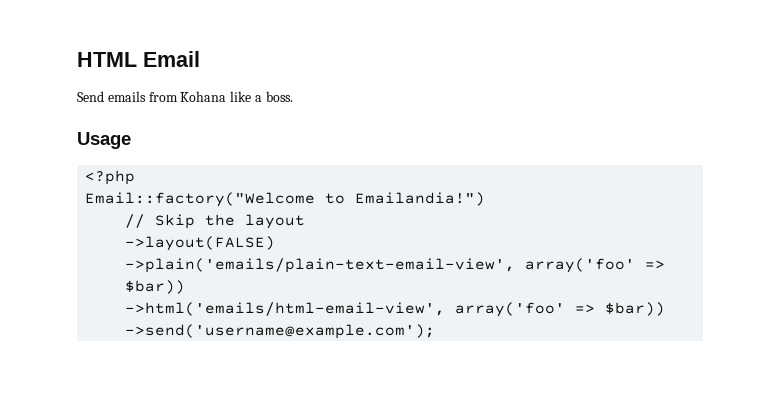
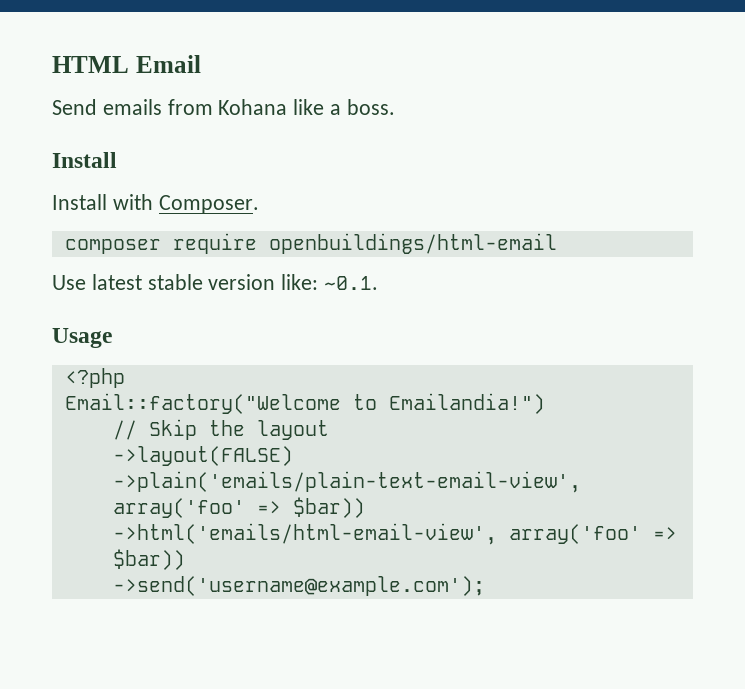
(293, 96) none -> [52,152,117,168] [52,194,259,214] [64,233,557,254] [52,274,379,290] // Install // Install with Composer. // composer require openbuildings/html-email // Use latest stable version like: ~0.1.

